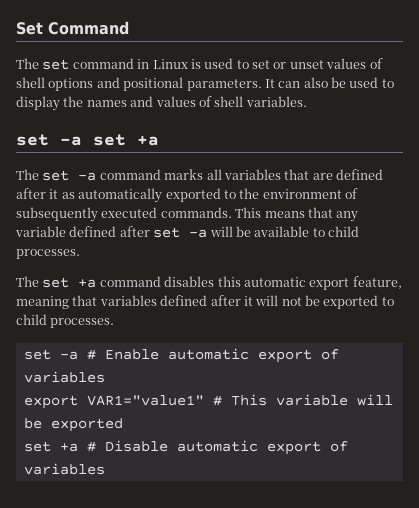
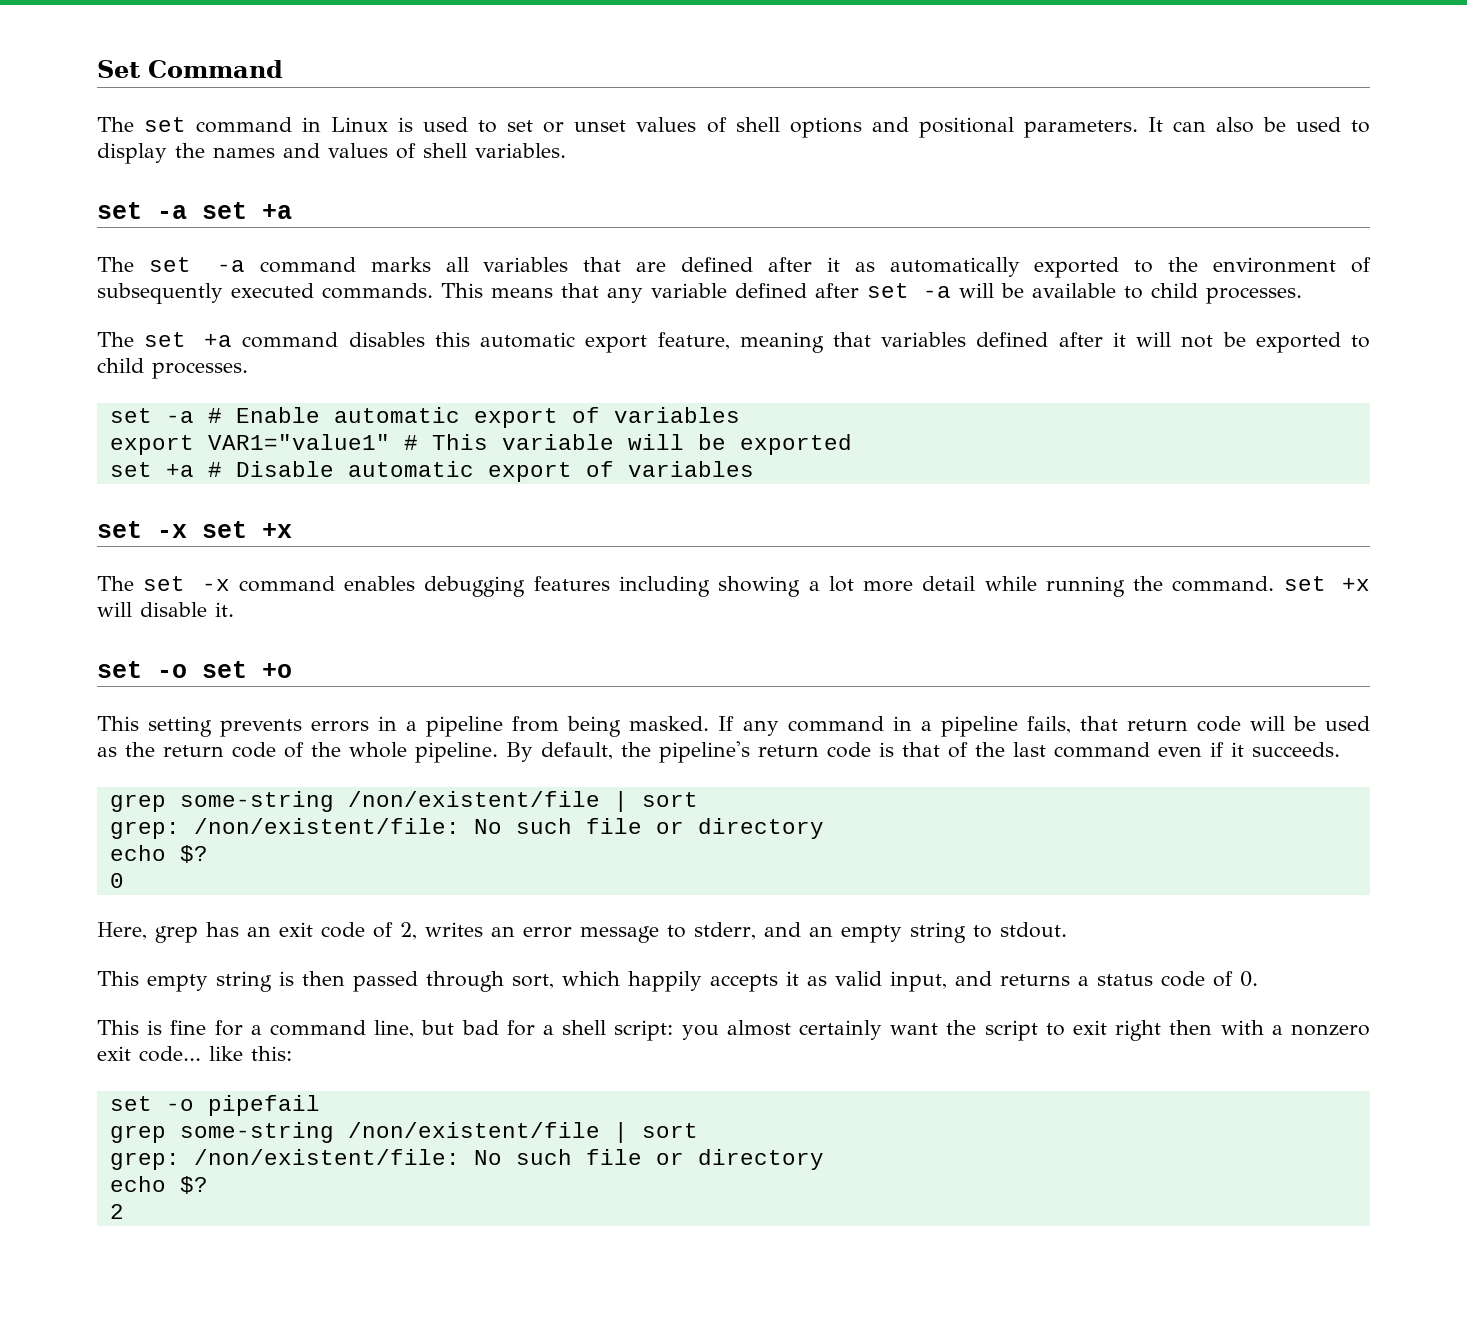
(105, 469) none -> [97,521,292,538] [97,576,1370,597] [97,602,234,617] [97,661,292,678] [97,716,1370,737] [97,741,1340,763] [109,791,698,812] [109,818,824,839] [109,845,208,863] [109,873,124,888] [97,922,1067,943] [97,971,1258,992] [97,1020,1371,1041] [97,1046,292,1062] [109,1095,320,1116] [109,1122,698,1143] [109,1149,824,1170] [109,1176,208,1194] [109,1204,124,1219] // set -x set +x // The set -x command enables debugging features including showing a lot more detail while running the command. set +x will disable it. // set -o set +o // This setting prevents errors in a pipeline from being masked. If any command in a pipeline fails, that return code will be used as the return code of the whole pipeline. By default, the pipeline's return code is that of the last command even if it succeeds. // grep some-string /non/existent/file | sort // grep: /non/existent/file: No such file or directory // echo $? // 0 // Here, grep has an exit code of 2, writes an error message to stderr, and an empty string to stdout. // This empty string is then passed through sort, which happily accepts it as valid input, and returns a status code of 0. // This is fine for a command line, but bad for a shell script: you almost certainly want the script to exit right then with a nonzero exit code... like this: // set -o pipefail // grep some-string /non/existent/file | sort // grep: /non/existent/file: No such file or directory // echo $? // 2

